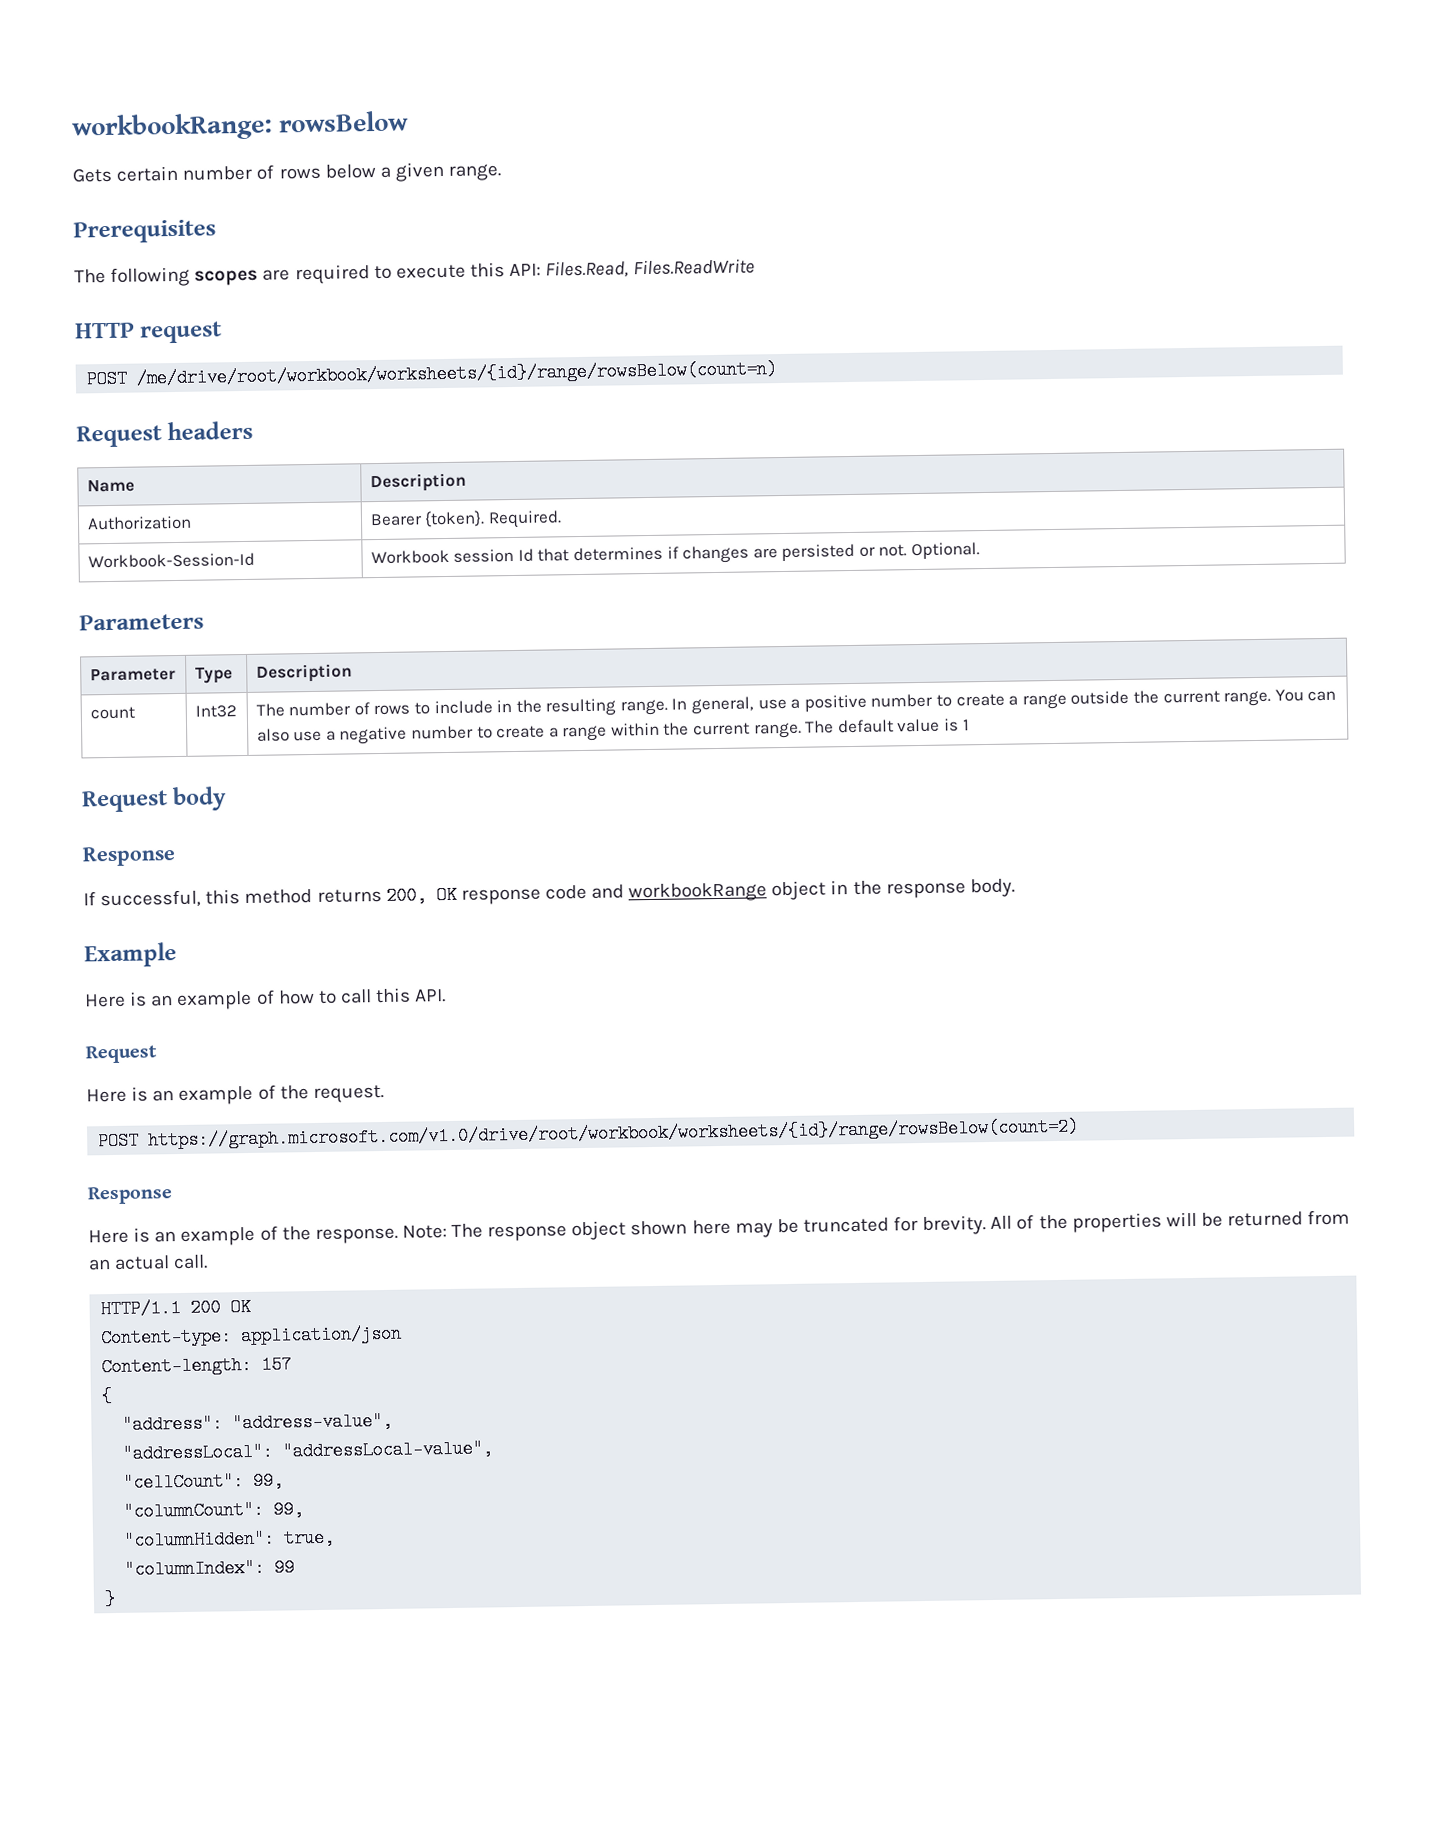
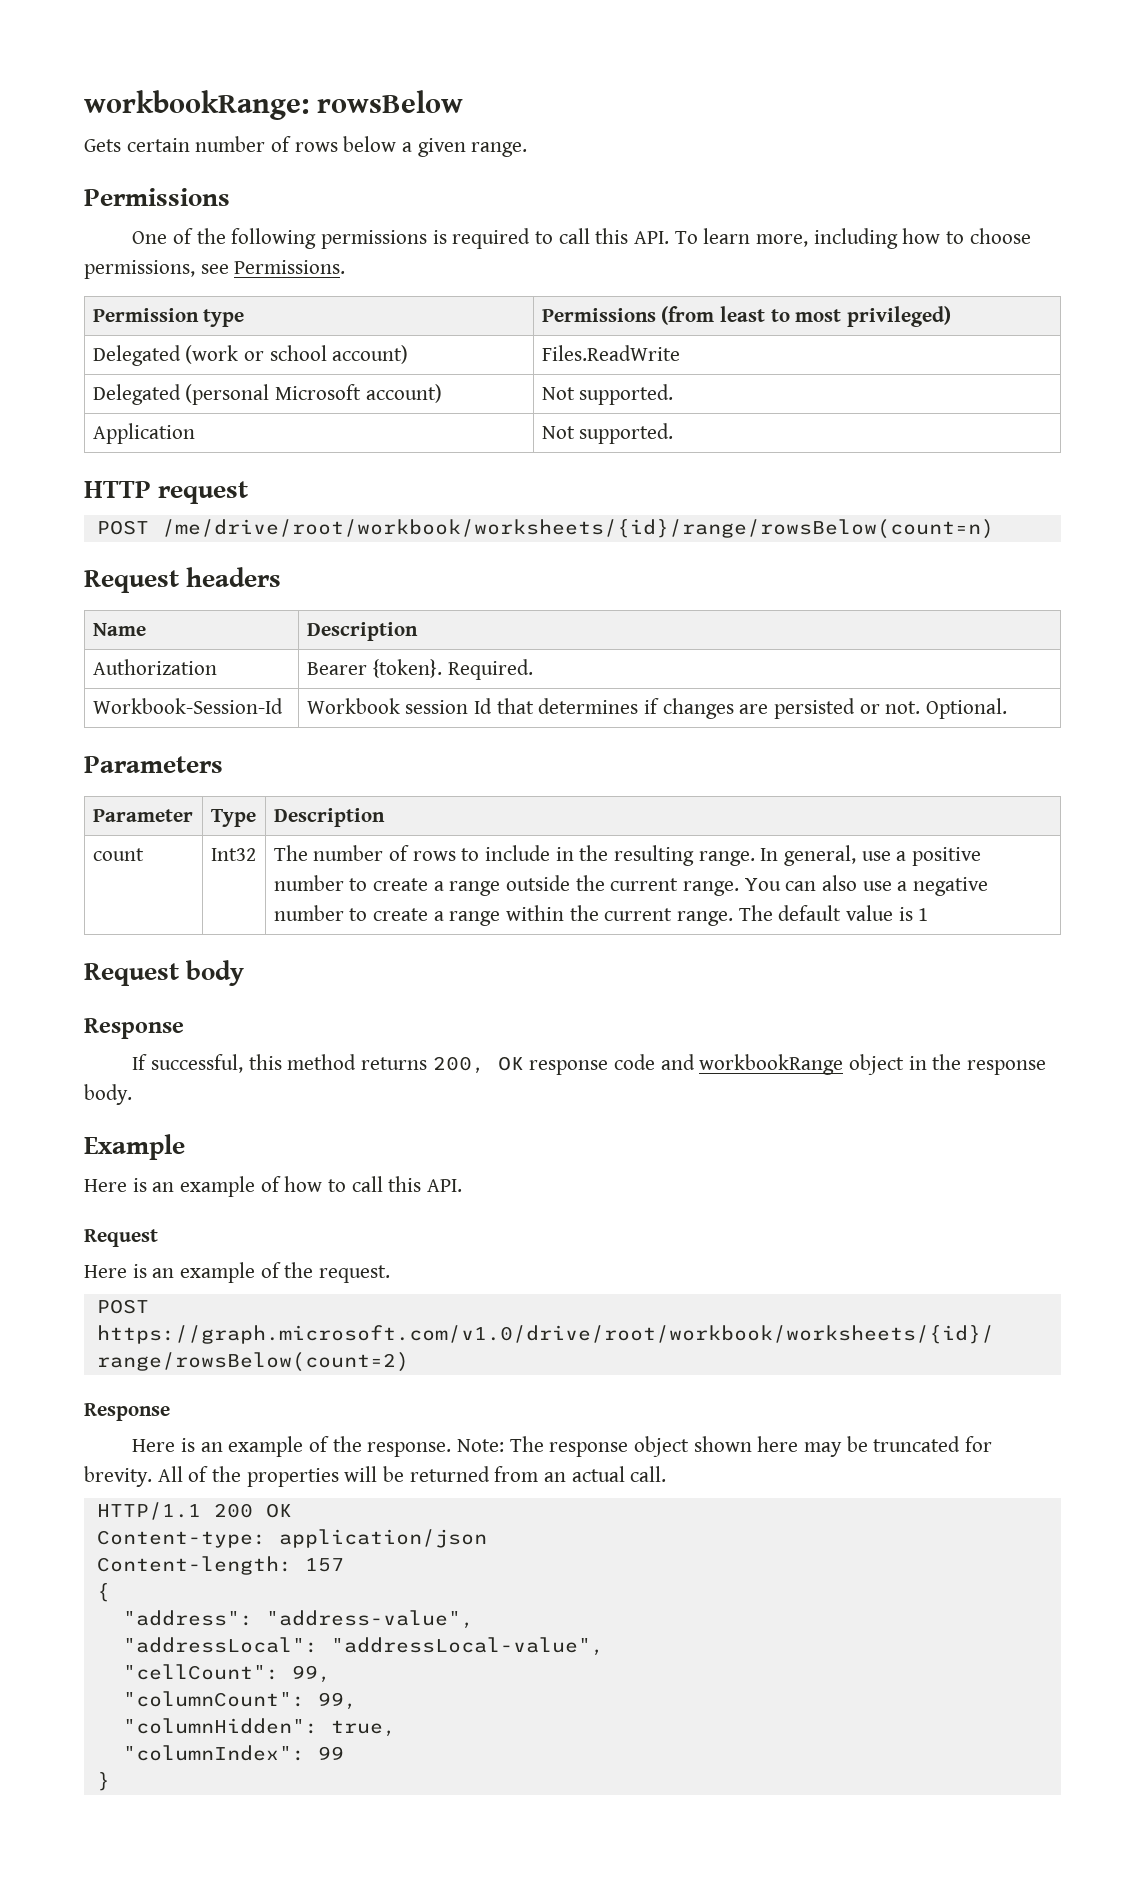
[73,219,216,244] [74,258,756,287] Prerequisites // The following scopes are required to execute this API: Files.Read, Files.ReadWrite -> [84,188,230,206] [132,228,1031,249] [84,260,346,279] [92,308,245,327] [541,306,951,327] [92,345,409,366] [541,345,680,361] [92,384,442,405] [541,384,674,405] [92,423,195,444] [541,423,674,444] Permissions // One of the following permissions is required to call this API. To learn more, including how to choose permissions, see Permissions. // Permission type | Permissions (from least to most privileged) // Delegated (work or school account) | Files.ReadWrite // Delegated (personal Microsoft account) | Not supported. // Application | Not supported.

